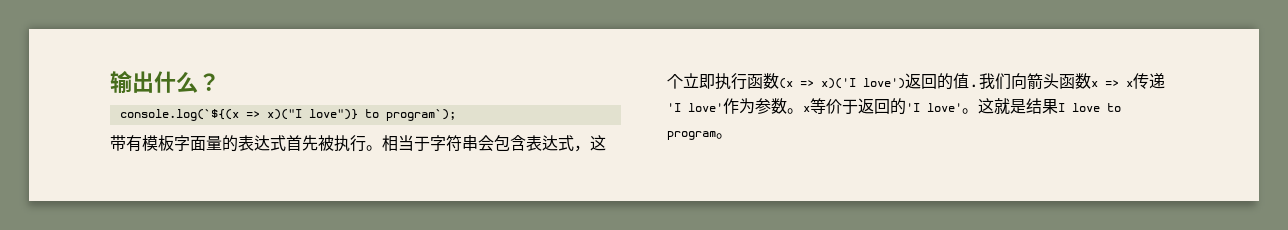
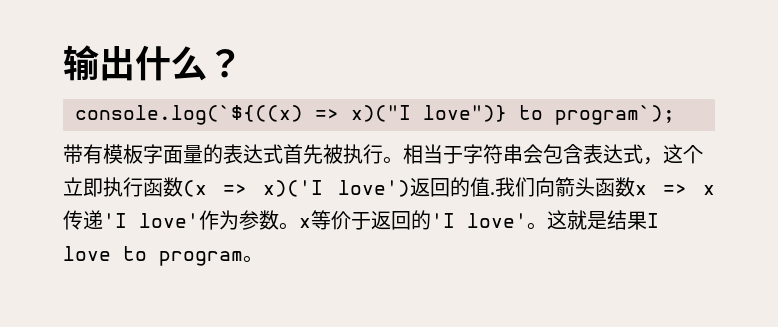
[119,109,239,121] console.log(`${(x -> [75,105,303,125] console.log(`${((x)

